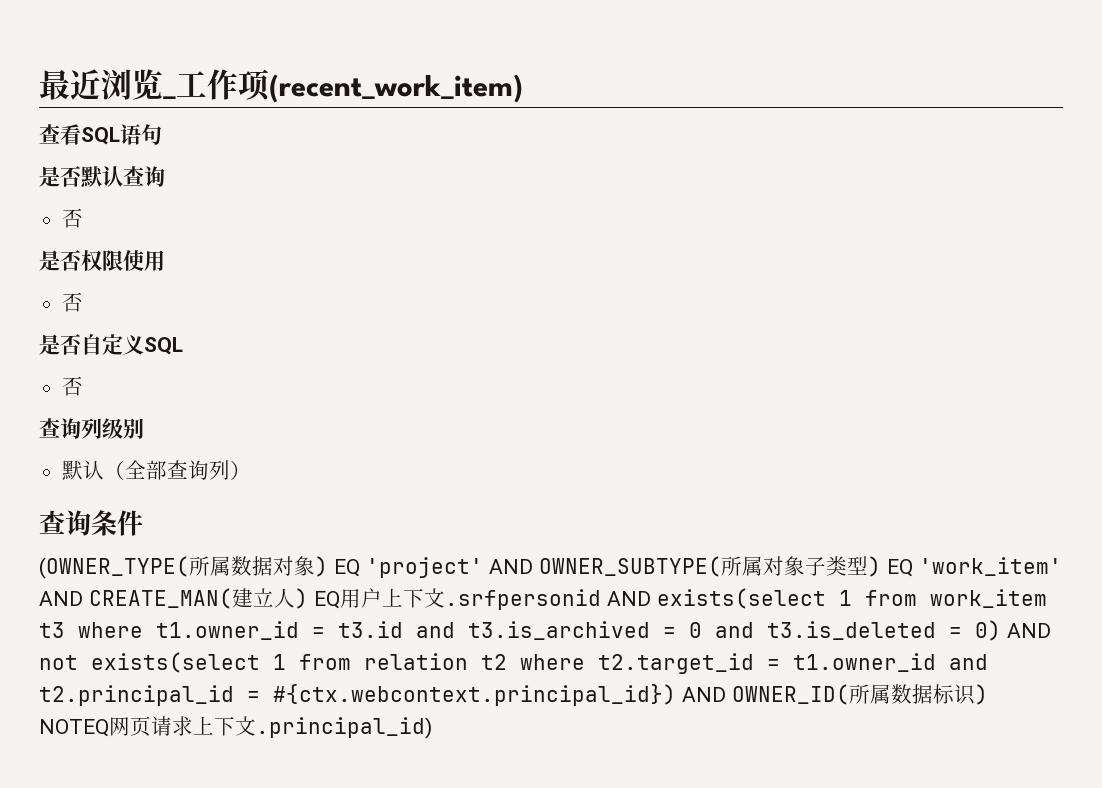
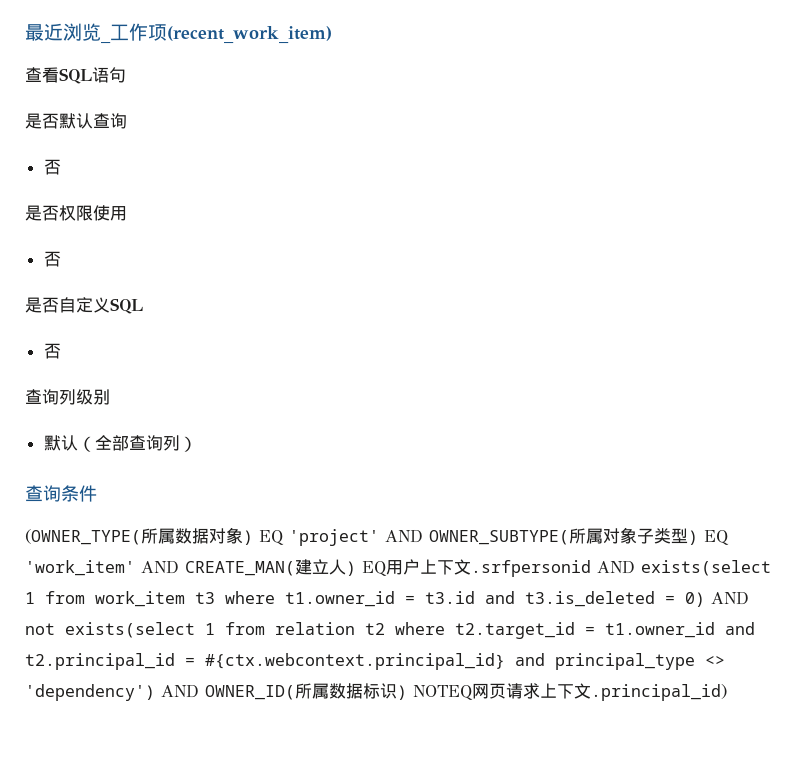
[468,621,754,640] t3.is_archived = 0 and -> (515, 597) none
[273,684,676,706] #{ctx.webcontext.principal_id}) -> [205,653,725,670] [25,684,155,701] #{ctx.webcontext.principal_id} and principal_type <> 'dependency')

